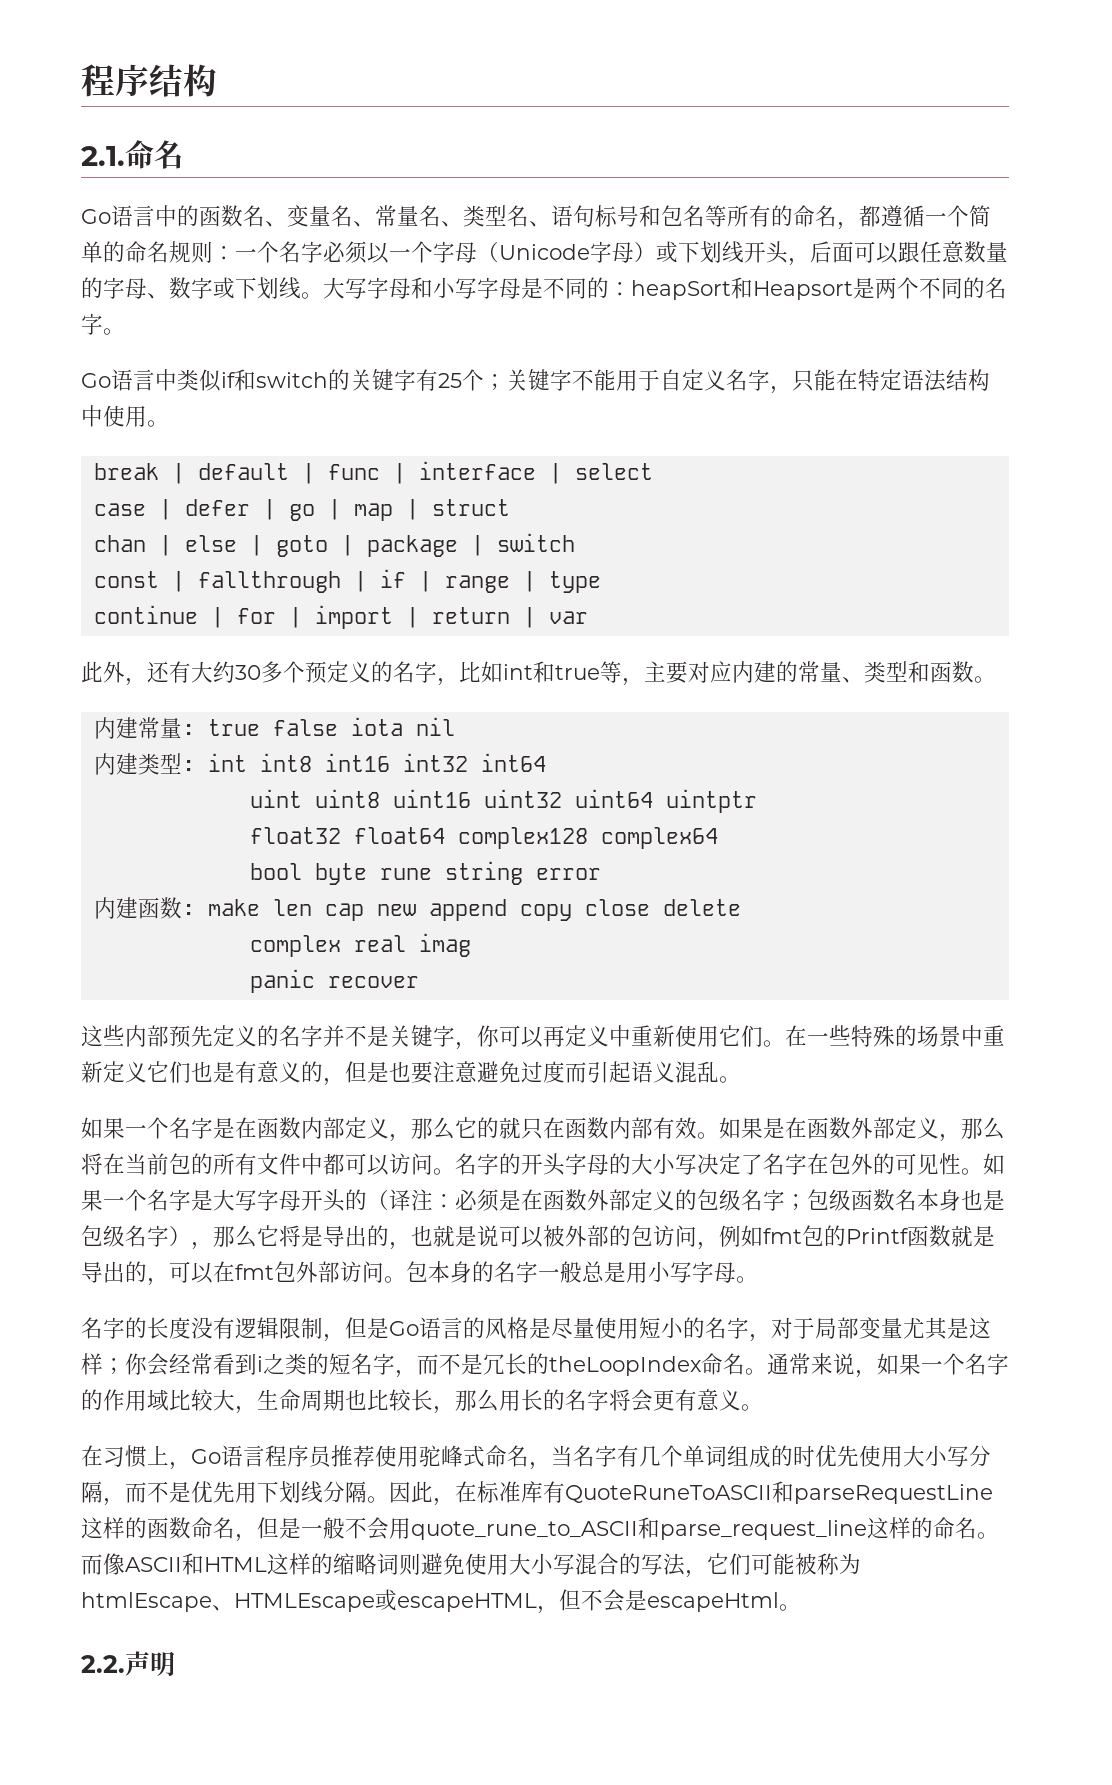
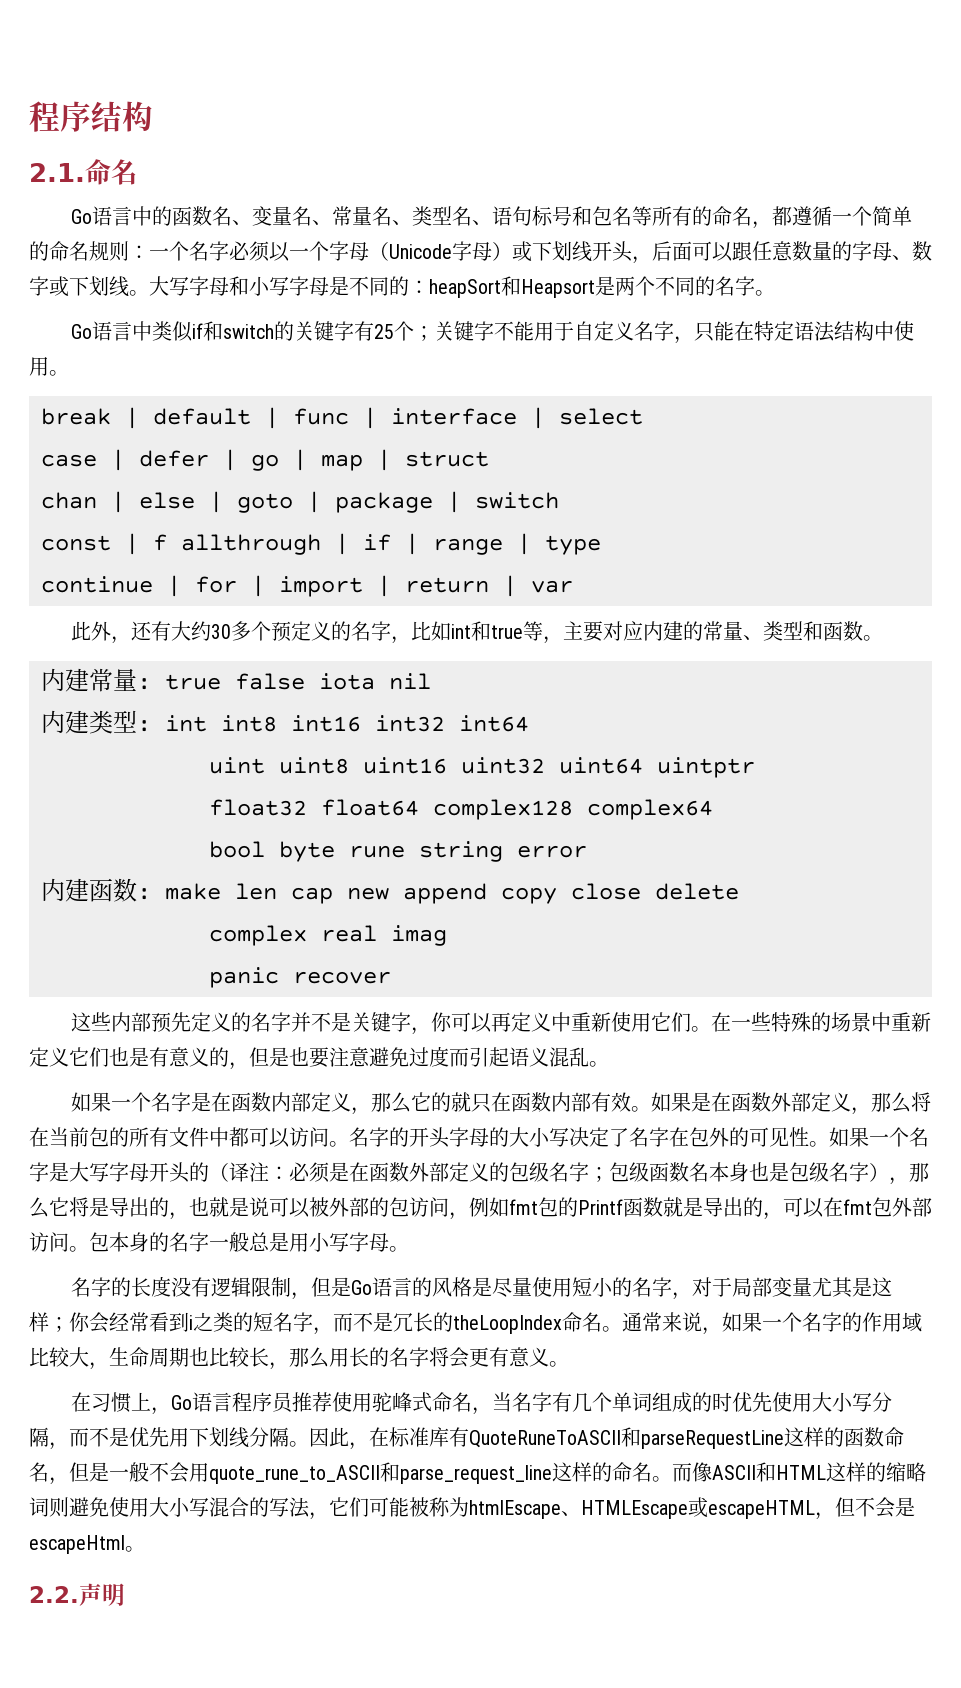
[197,571,341,593] fallthrough -> [153,534,321,555] f allthrough

